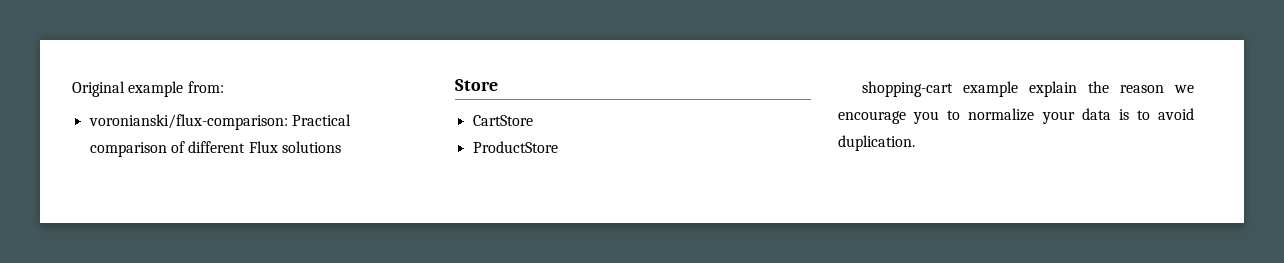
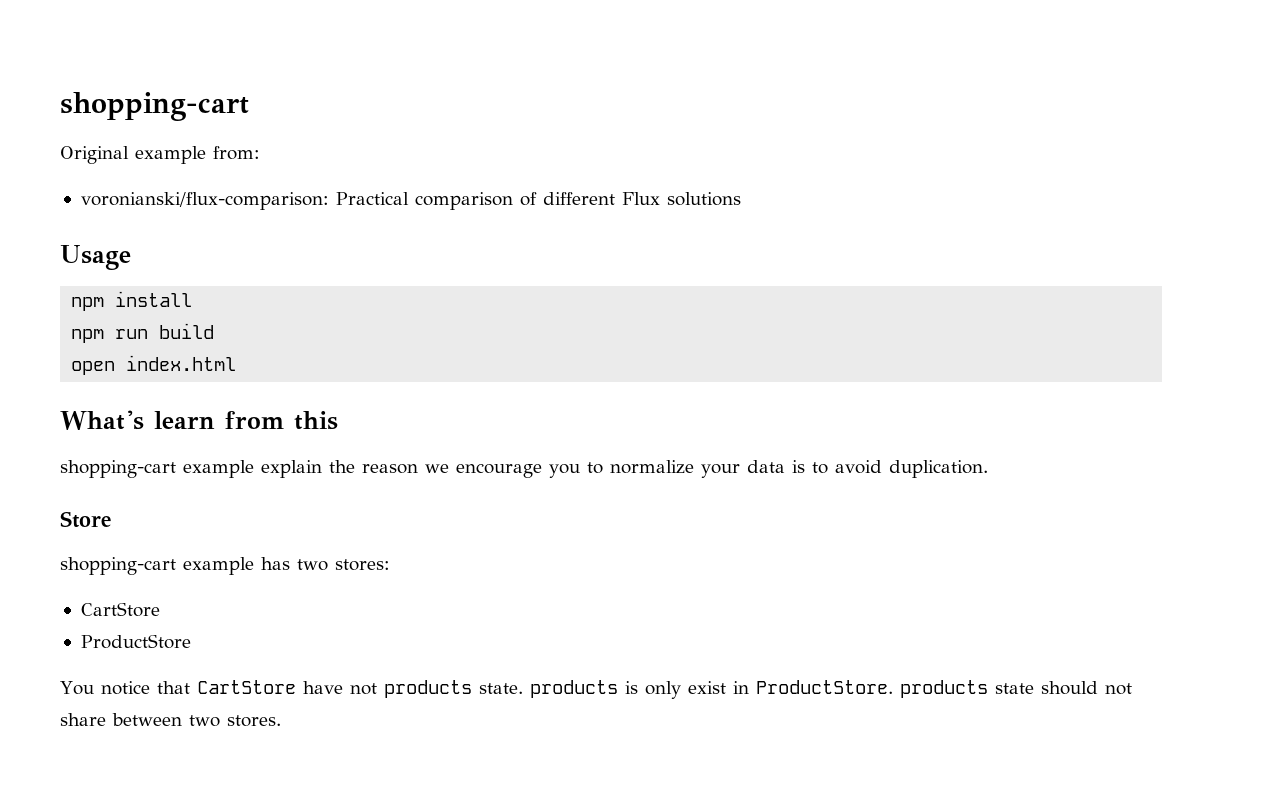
(72, 89) none -> [60,92,249,121] shopping-cart //
[455,79,498,91] [472,115,533,126] [472,141,558,153] Store // CartStore // ProductStore -> [60,245,131,270] [71,291,193,311] [71,323,215,343] [71,355,237,375] [60,410,338,430] Usage // npm install // npm run build // open index.html // What's learn from this
(915, 143) none -> [60,511,112,528] [60,557,390,575] [80,602,160,617] [80,634,191,649] [60,680,1132,699] [60,713,281,727] // Store // shopping-cart example has two stores: // CartStore // ProductStore // You notice that CartStore have not products state. products is only exist in ProductStore. products state should not share between two stores.

